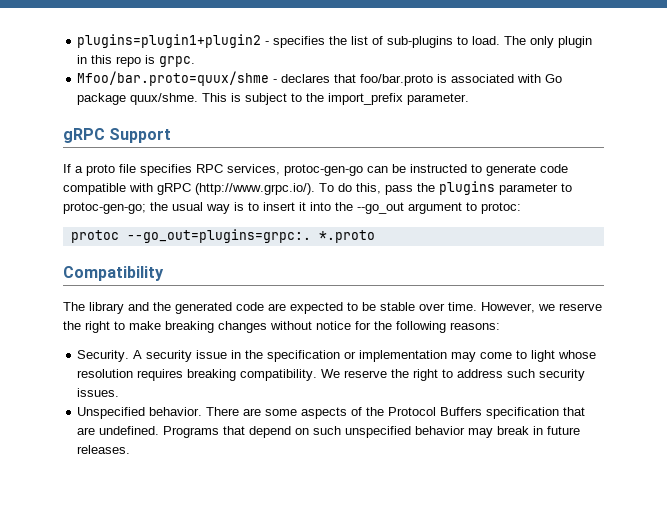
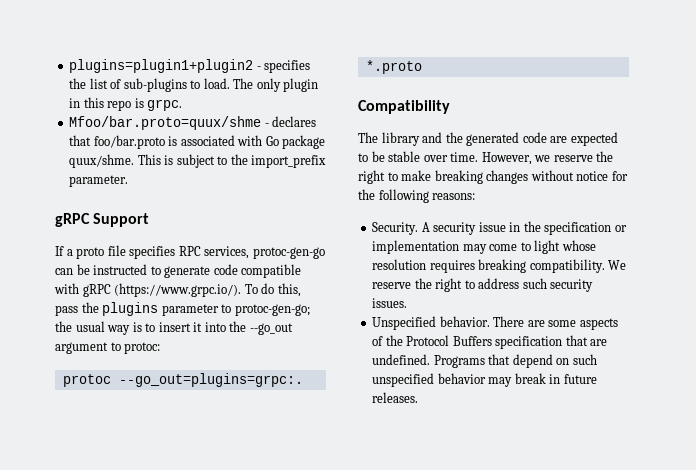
[195,183,315,195] (http://www.grpc.io/). -> [114,283,242,297] (https://www.grpc.io/).

